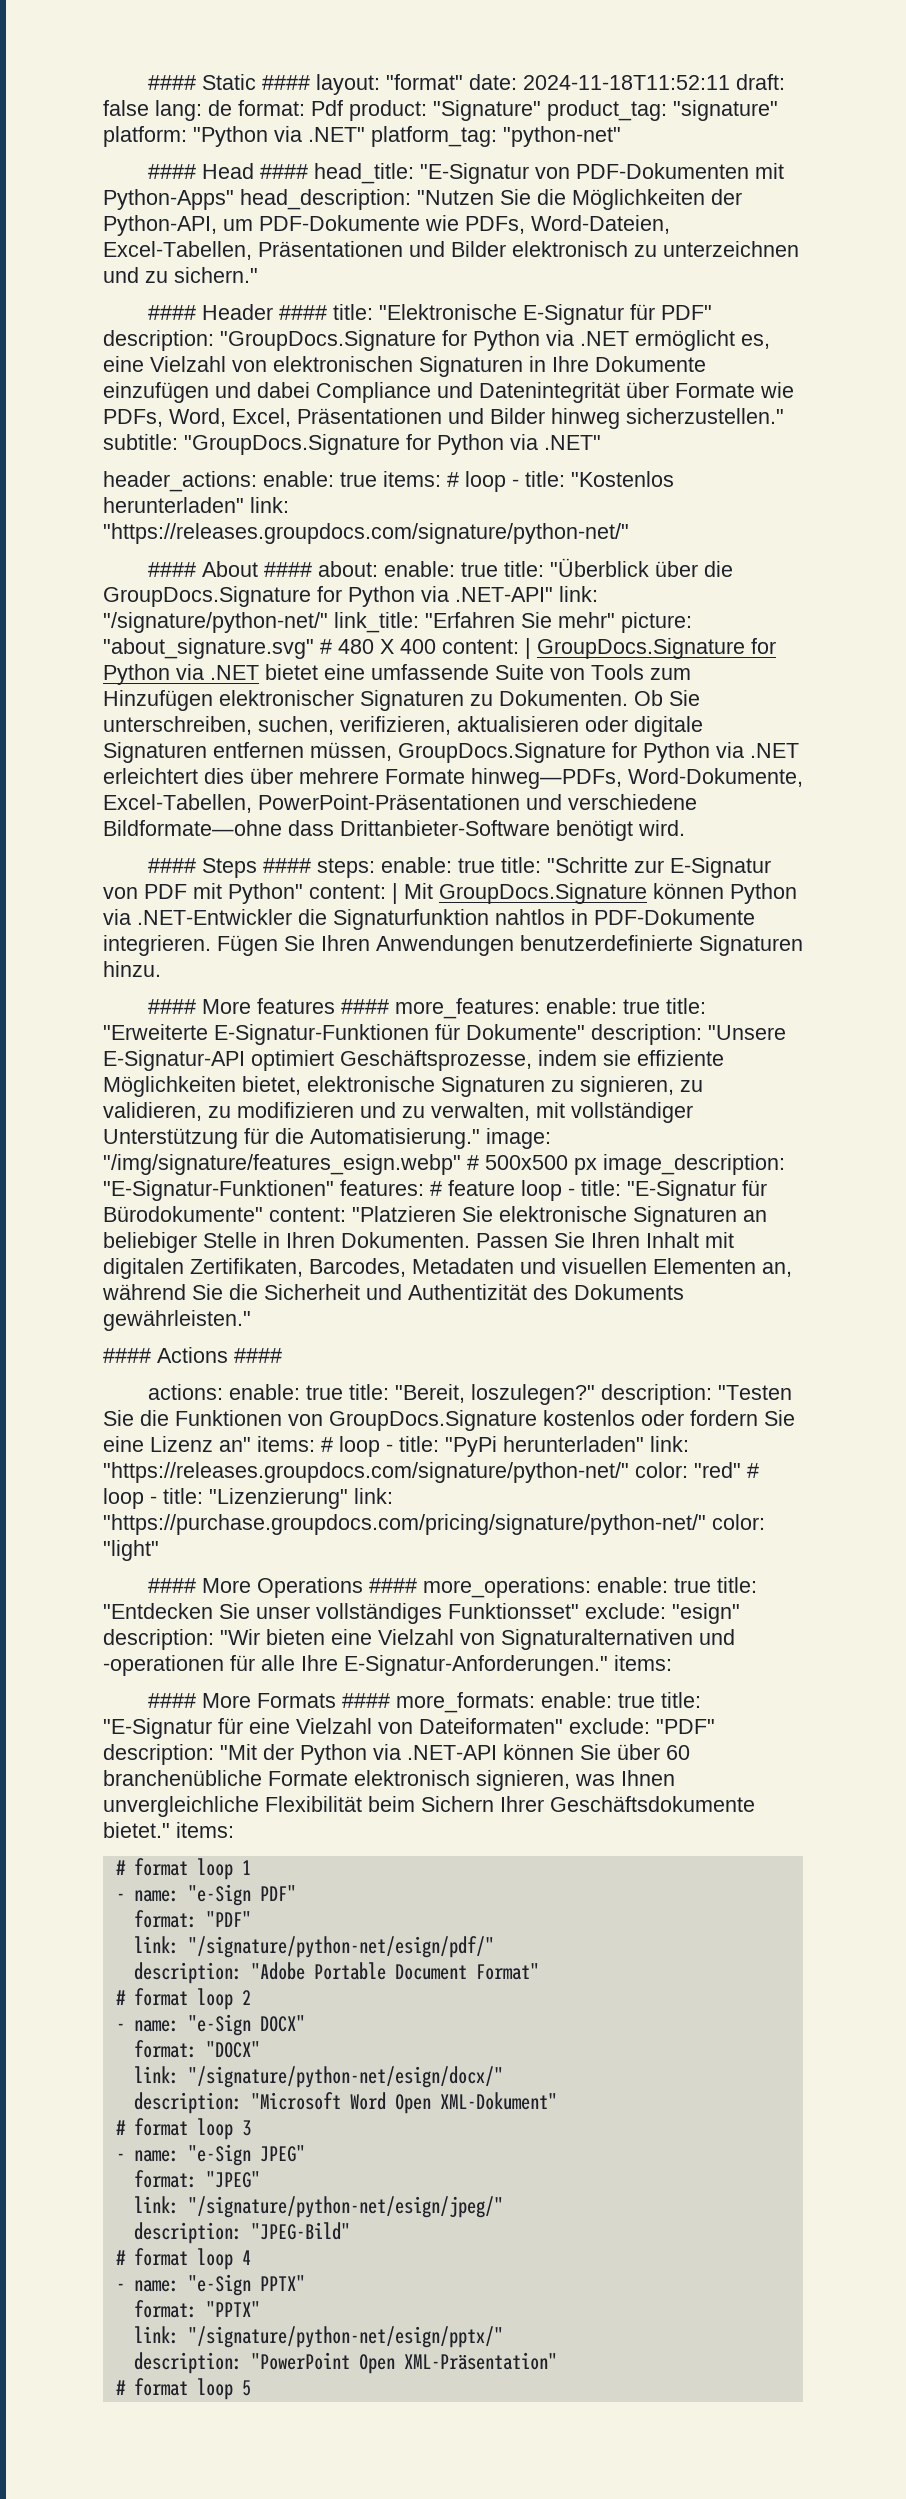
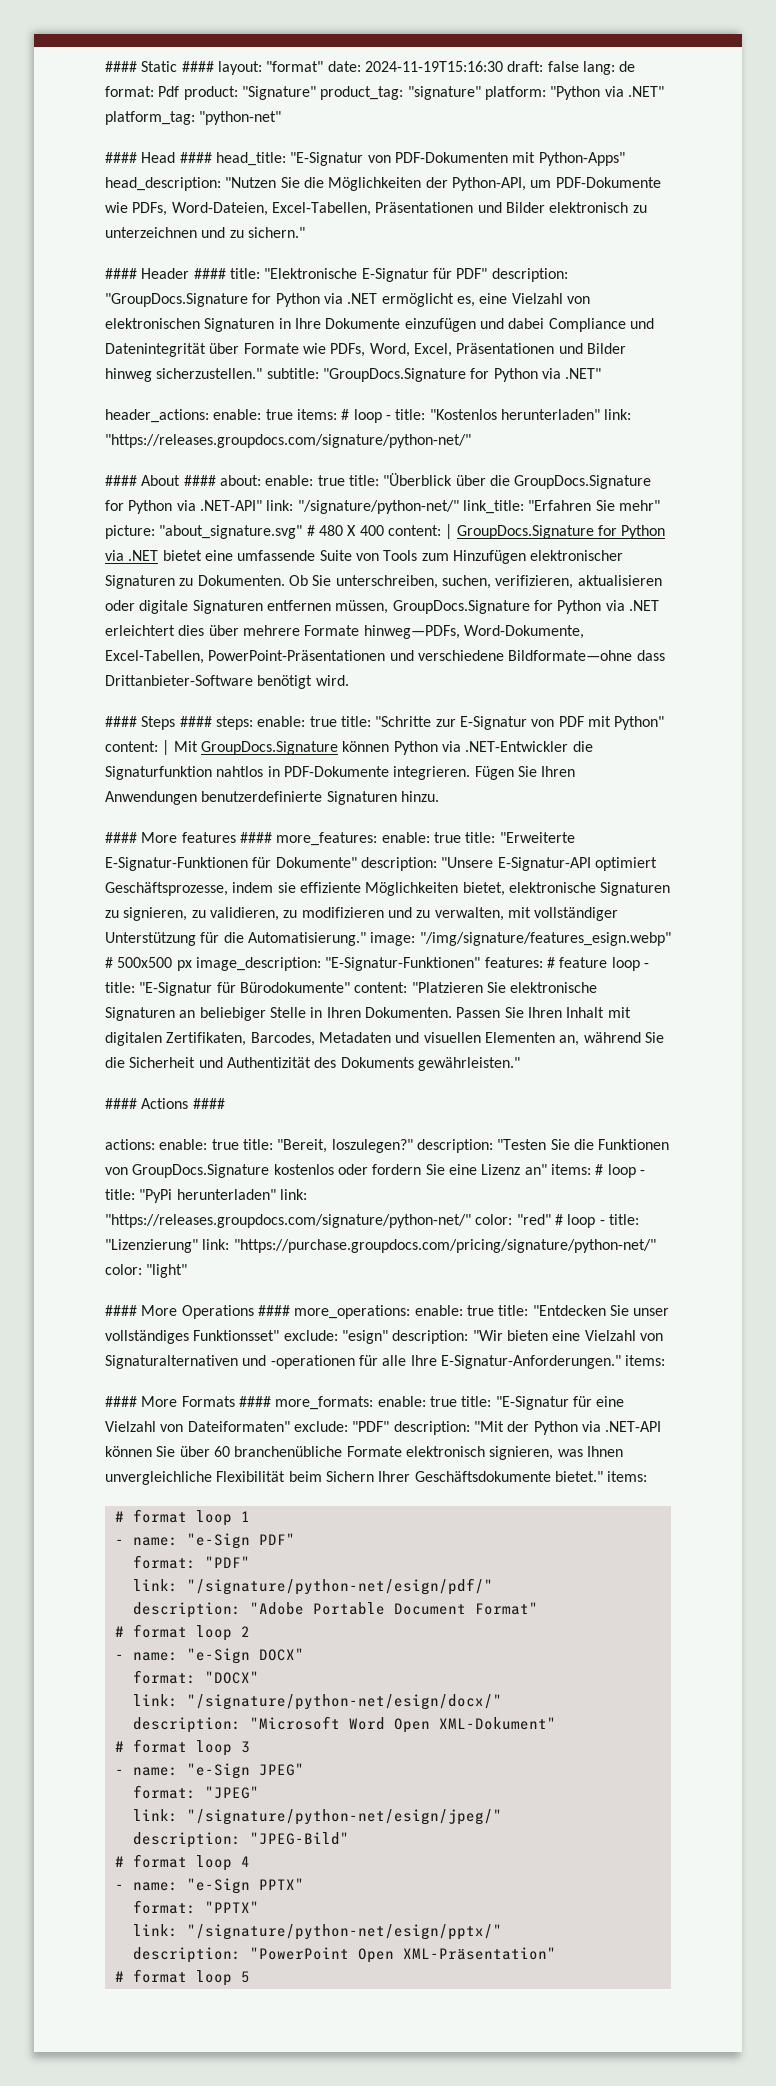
[522,75,730,90] 2024-11-18T11:52:11 -> [364,61,503,72] 2024-11-19T15:16:30

